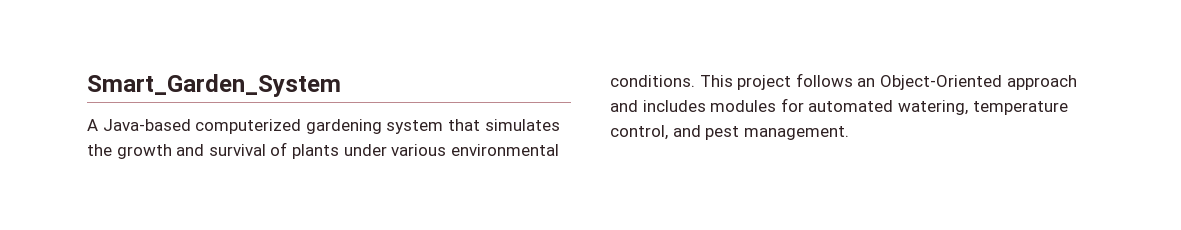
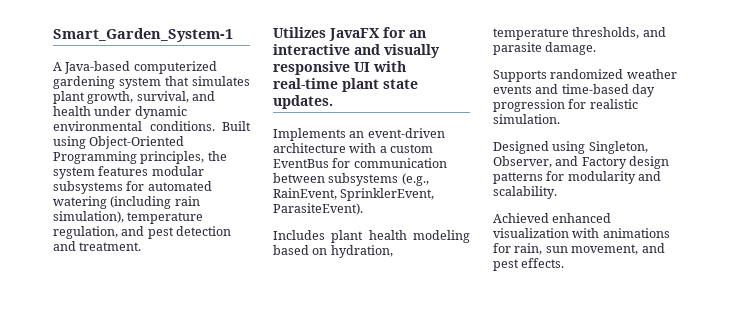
[87,74,341,97] Smart_Garden_System -> [53,28,233,42] Smart_Garden_System-1
[87,142,559,159] [610,73,1077,90] [610,98,1068,115] [610,125,849,140] the growth and survival of plants under various environmental conditions. This project follows an Object-Oriented approach and includes modules for automated watering, temperature control, and pest management. -> [53,91,216,104] [53,106,187,119] [53,121,251,131] [53,136,185,149] [53,151,227,164] [53,166,204,179] [53,181,212,194] [53,196,200,209] [53,211,204,224] [53,226,232,239] [53,241,142,251] [273,27,426,41] [273,44,440,58] [273,61,406,75] [273,78,418,92] [273,95,333,109] [273,128,445,141] [273,143,434,153] [273,158,447,168] [273,173,429,186] [273,188,435,201] [273,203,363,215] [273,230,470,243] [273,245,393,258] [493,27,666,40] [493,42,597,55] [493,69,677,82] [493,84,656,97] [493,99,638,112] [493,114,560,124] [493,141,648,154] [493,156,670,169] [493,171,662,184] [493,186,557,199] [493,213,612,223] [493,228,670,238] [493,243,665,255] [493,258,565,271] plant growth, survival, and health under dynamic environmental conditions. Built using Object-Oriented Programming principles, the system features modular subsystems for automated watering (including rain simulation), temperature regulation, and pest detection and treatment. // Utilizes JavaFX for an interactive and visually responsive UI with real-time plant state updates. // Implements an event-driven architecture with a custom EventBus for communication between subsystems (e.g., RainEvent, SprinklerEvent, ParasiteEvent). // Includes plant health modeling based on hydration, temperature thresholds, and parasite damage. // Supports randomized weather events and time-based day progression for realistic simulation. // Designed using Singleton, Observer, and Factory design patterns for modularity and scalability. // Achieved enhanced visualization with animations for rain, sun movement, and pest effects.

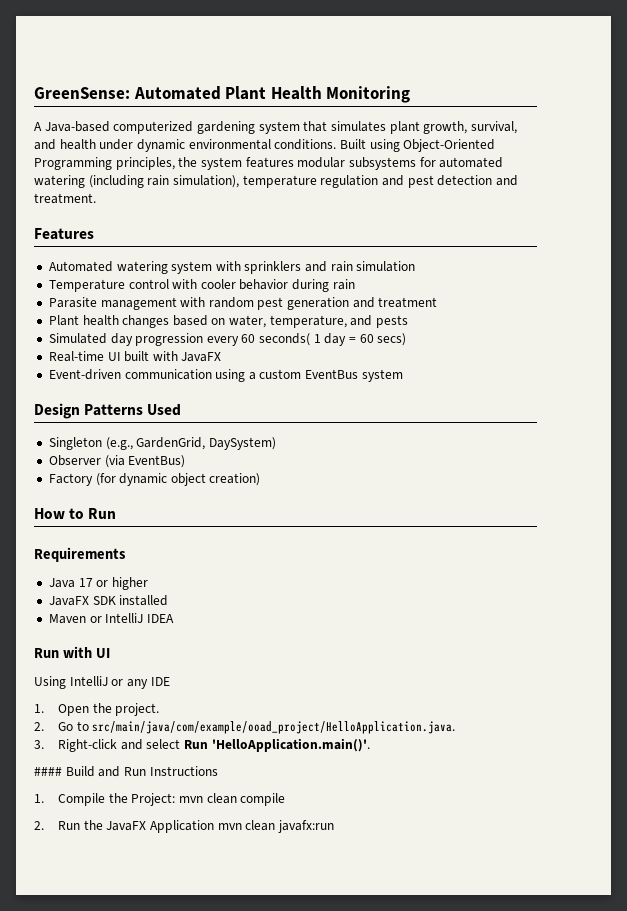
[53,28,233,42] Smart_Garden_System-1 -> [34,86,411,103] GreenSense: Automated Plant Health Monitoring
[53,226,118,239] regulation, -> [320,175,379,188] regulation
[273,27,426,41] [273,44,440,58] [273,61,406,75] [273,78,418,92] [273,95,333,109] [273,128,445,141] [273,143,434,153] [273,158,447,168] [273,173,429,186] [273,188,435,201] [273,203,363,215] [273,230,470,243] [273,245,393,258] [493,27,666,40] [493,42,597,55] [493,69,677,82] [493,84,656,97] [493,99,638,112] [493,114,560,124] [493,141,648,154] [493,156,670,169] [493,171,662,184] [493,186,557,199] [493,213,612,223] [493,228,670,238] [493,243,665,255] [493,258,565,271] Utilizes JavaFX for an interactive and visually responsive UI with real-time plant state updates. // Implements an event-driven architecture with a custom EventBus for communication between subsystems (e.g., RainEvent, SprinklerEvent, ParasiteEvent). // Includes plant health modeling based on hydration, temperature thresholds, and parasite damage. // Supports randomized weather events and time-based day progression for realistic simulation. // Designed using Singleton, Observer, and Factory design patterns for modularity and scalability. // Achieved enhanced visualization with animations for rain, sun movement, and pest effects. -> [34,228,94,240] [48,261,416,274] [48,279,355,292] [48,297,438,310] [48,315,409,328] [48,333,407,346] [48,351,222,362] [48,369,403,382] [34,403,182,419] [48,437,276,450] [48,455,186,468] [48,473,261,486] [34,508,117,519] [34,547,126,562] [48,577,148,590] [48,595,169,606] [48,613,174,624] [34,646,110,658] [34,676,170,689] [34,703,160,716] [34,721,456,734] [34,738,370,752] [34,766,218,777] [34,793,286,806] [34,820,334,833] Features // Automated watering system with sprinklers and rain simulation // Temperature control with cooler behavior during rain // Parasite management with random pest generation and treatment // Plant health changes based on water, temperature, and pests // Simulated day progression every 60 seconds( 1 day = 60 secs) // Real-time UI built with JavaFX // Event-driven communication using a custom EventBus system // Design Patterns Used // Singleton (e.g., GardenGrid, DaySystem) // Observer (via EventBus) // Factory (for dynamic object creation) // How to Run // Requirements // Java 17 or higher // JavaFX SDK installed // Maven or IntelliJ IDEA // Run with UI // Using IntelliJ or any IDE // 1. Open the project. // 2. Go to src/main/java/com/example/ooad_project/HelloApplication.java. // 3. Right-click and select Run 'HelloApplication.main()'. // #### Build and Run Instructions // 1. Compile the Project: mvn clean compile // 2. Run the JavaFX Application mvn clean javafx:run

